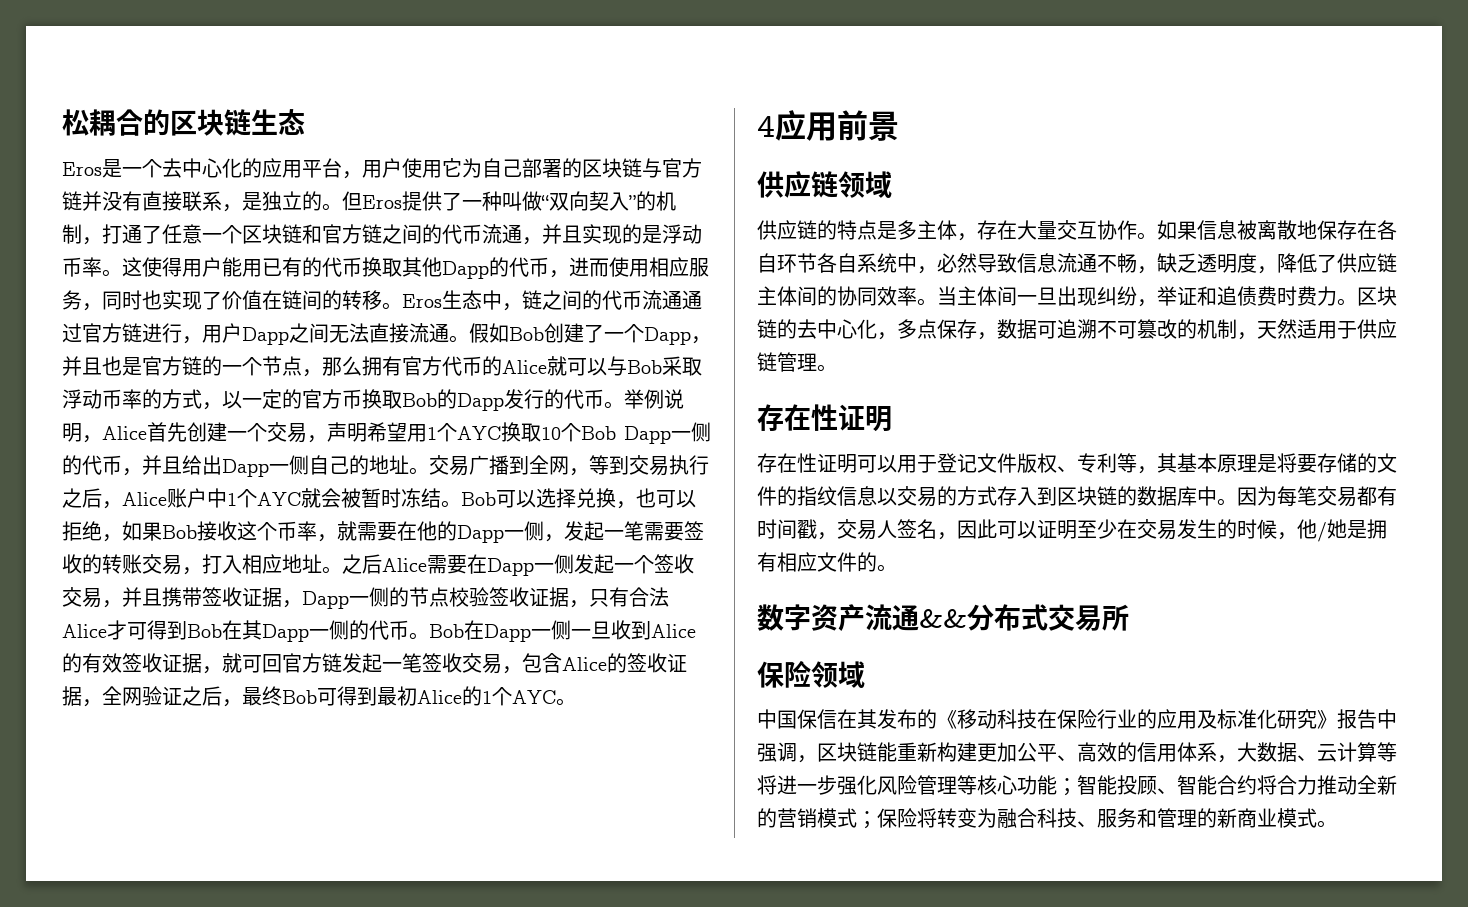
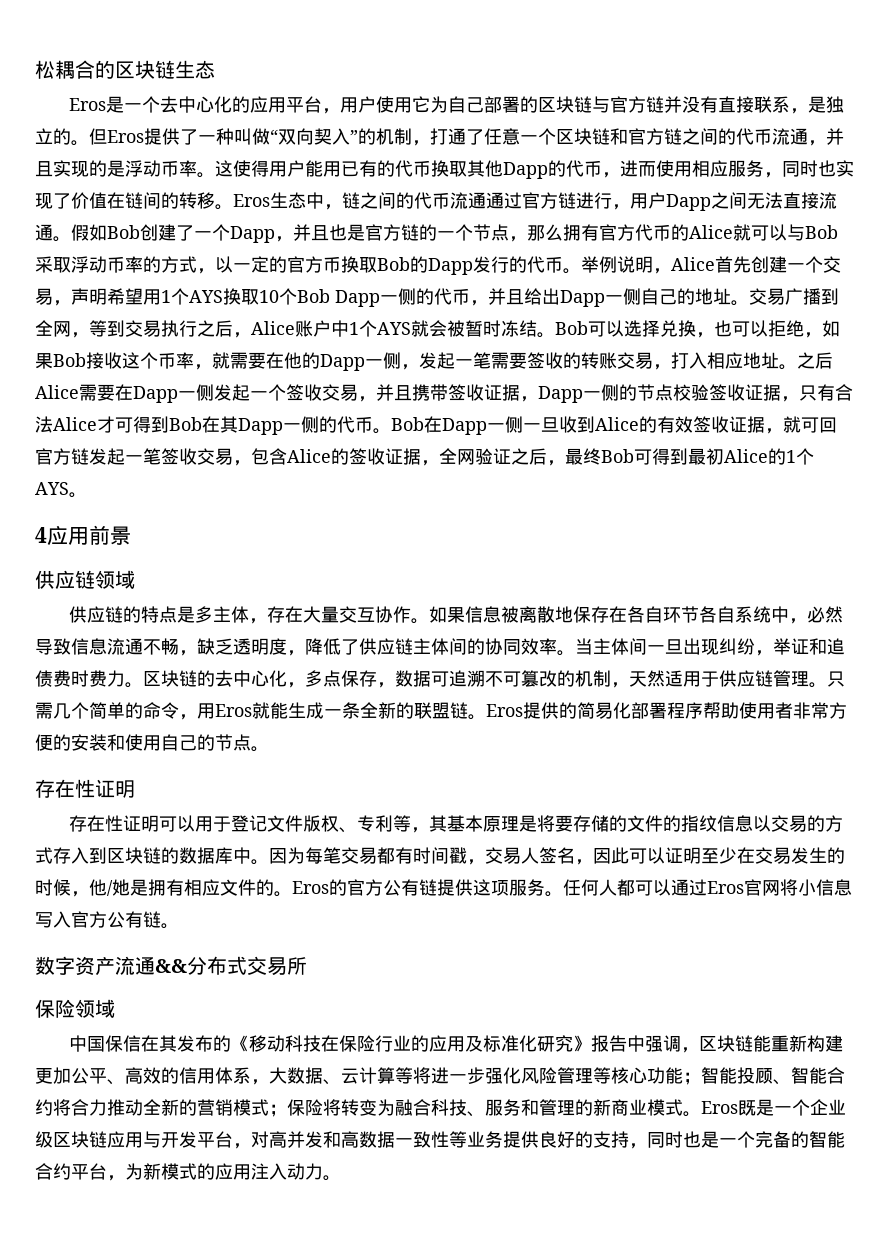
[457,426,501,440] AYC -> [189,290,223,303] AYS
[257,492,301,506] AYC -> [377,322,411,335] AYS
[512,690,556,704] AYC -> [35,482,69,495] AYS
(837, 368) none -> [827,671,845,687] [35,702,847,720] [35,734,269,752] 只需几个简单的命令，用Eros就能生成一条全新的联盟链。Eros提供的简易化部署程序帮助使用者非常方便的安装和使用自己的节点。
(897, 568) none -> [292,879,852,897] [35,911,179,929] Eros的官方公有链提供这项服务。任何人都可以通过Eros官网将小信息写入官方公有链。
(1337, 824) none -> [701,1099,846,1116] [35,1131,845,1149] [35,1163,341,1181] Eros既是一个企业级区块链应用与开发平台，对高并发和高数据一致性等业务提供良好的支持，同时也是一个完备的智能合约平台，为新模式的应用注入动力。

